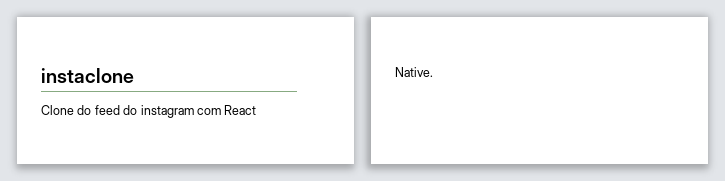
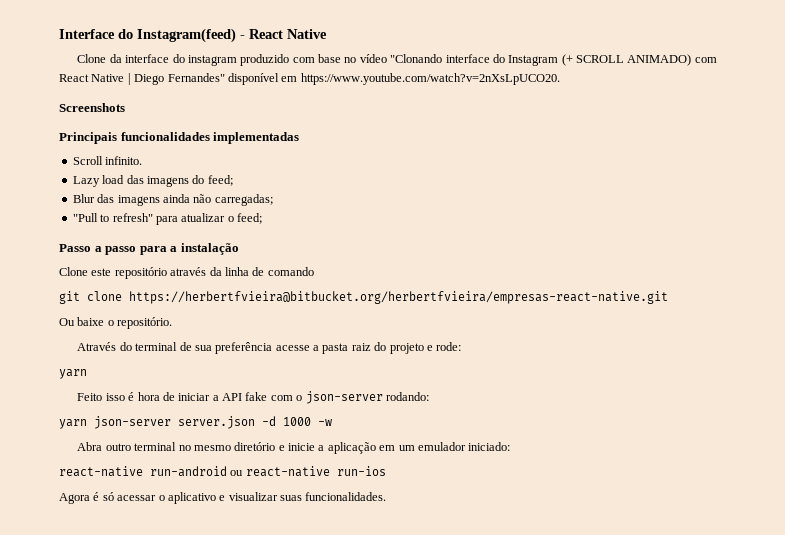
[41,68,134,83] [41,105,257,118] [395,67,433,77] instaclone // Clone do feed do instagram com React Native. -> [59,28,327,43] [77,54,717,66] [59,73,560,85] [59,103,125,112] [59,132,300,144] [72,156,143,165] [72,175,233,187] [72,194,273,206] [72,213,262,225] [59,243,239,255] [59,267,314,279] [59,291,668,304] [59,317,173,329] [77,342,462,354] [59,369,87,379] [77,391,429,404] [59,416,332,429] [77,442,511,454] [59,466,386,477] [59,492,387,504] Interface do Instagram(feed) - React Native // Clone da interface do instagram produzido com base no vídeo "Clonando interface do Instagram (+ SCROLL ANIMADO) com React Native | Diego Fernandes" disponível em https://www.youtube.com/watch?v=2nXsLpUCO20. // Screenshots // Principais funcionalidades implementadas // Scroll infinito. // Lazy load das imagens do feed; // Blur das imagens ainda não carregadas; // "Pull to refresh" para atualizar o feed; // Passo a passo para a instalação // Clone este repositório através da linha de comando // git clone https://herbertfvieira@bitbucket.org/herbertfvieira/empresas-react-native.git // Ou baixe o repositório. // Através do terminal de sua preferência acesse a pasta raiz do projeto e rode: // yarn // Feito isso é hora de iniciar a API fake com o json-server rodando: // yarn json-server server.json -d 1000 -w // Abra outro terminal no mesmo diretório e inicie a aplicação em um emulador iniciado: // react-native run-android ou react-native run-ios // Agora é só acessar o aplicativo e visualizar suas funcionalidades.

